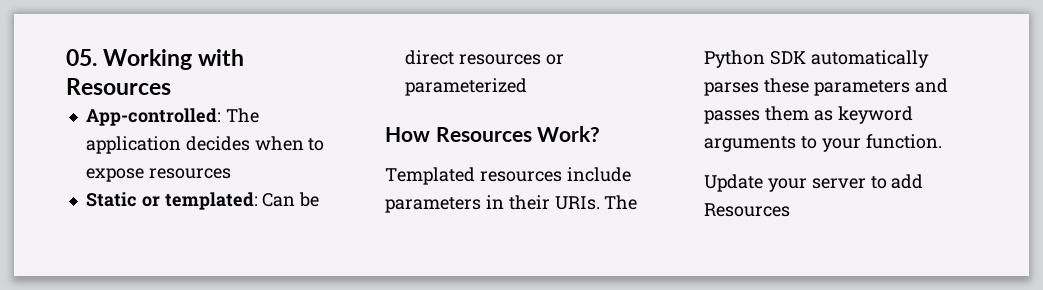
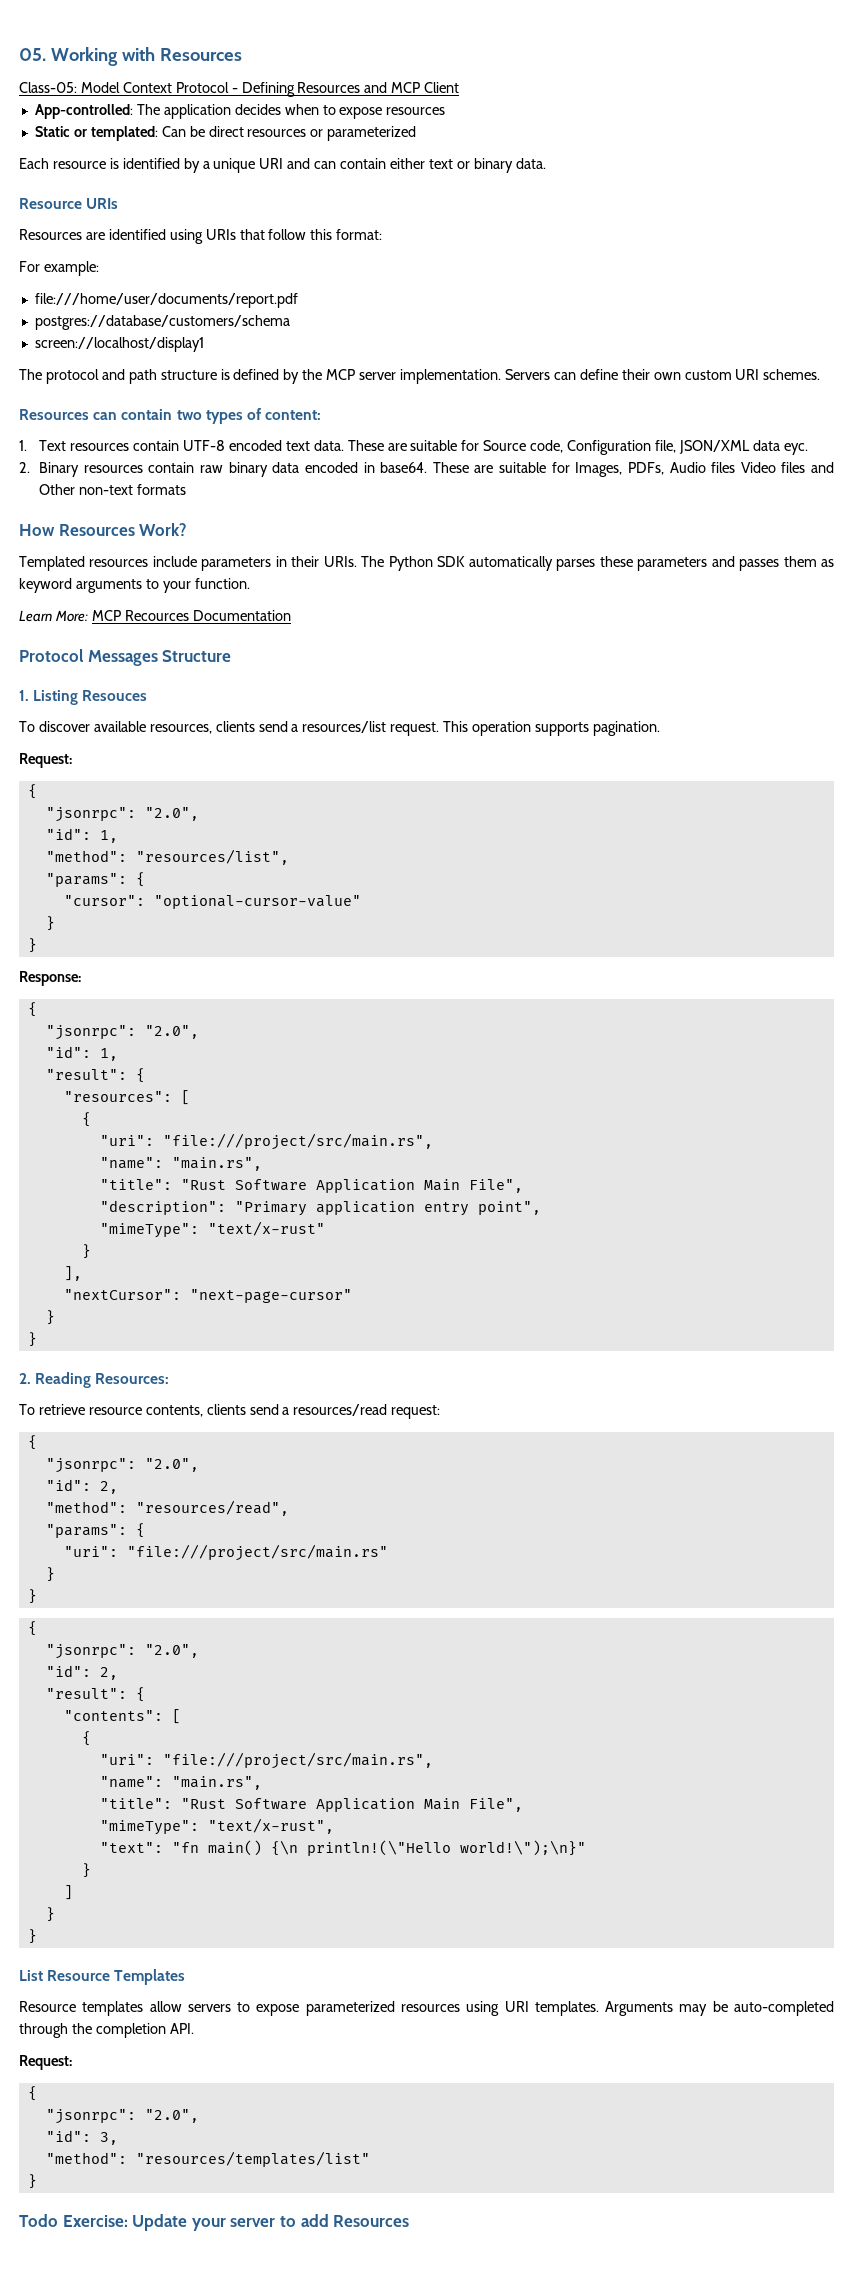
(171, 86) none -> [19,82,460,97] // Class-05: Model Context Protocol - Defining Resources and MCP Client
(527, 87) none -> [19,158,546,173] [19,198,119,209] [19,229,383,244] [19,261,99,276] [34,293,298,308] [34,315,290,330] [34,337,204,352] [19,369,821,384] [19,408,322,424] [19,440,808,455] [19,462,835,477] [39,484,187,495] // Each resource is identified by a unique URI and can contain either text or binary data. // Resource URIs // Resources are identified using URIs that follow this format: // For example: // file:///home/user/documents/report.pdf // postgres://database/customers/schema // screen://localhost/display1 // The protocol and path structure is defined by the MCP server implementation. Servers can define their own custom URI schemes. // Resources can contain two types of content: // 1. Text resources contain UTF-8 encoded text data. These are suitable for Source code, Configuration file, JSON/XML data eyc. // 2. Binary resources contain raw binary data encoded in base64. These are suitable for Images, PDFs, Audio files Video files and Other non-text formats
(942, 141) none -> [19,610,291,622] [19,649,232,666] [19,690,148,705] [19,721,660,736] [19,753,72,768] [27,784,37,799] [45,807,199,822] [45,828,118,843] [45,849,289,865] [45,872,145,887] [63,895,361,909] [45,916,55,931] [27,938,37,953] [19,971,81,986] [27,1002,37,1017] [45,1025,199,1040] [45,1046,118,1061] [45,1068,145,1083] [63,1090,190,1105] [81,1112,91,1127] [99,1133,433,1150] [99,1157,262,1171] [99,1179,523,1193] [99,1200,541,1216] [99,1221,325,1238] [81,1244,91,1259] [63,1266,82,1281] [63,1289,352,1303] [45,1310,55,1325] [27,1332,37,1347] [19,1372,170,1388] [19,1404,441,1419] [27,1435,37,1450] [45,1458,199,1473] [45,1479,118,1494] [45,1500,289,1516] [45,1523,145,1538] [63,1544,388,1561] [45,1567,55,1582] [27,1589,37,1604] [27,1621,37,1636] [45,1644,199,1659] [45,1665,118,1680] [45,1687,145,1702] [63,1709,181,1724] [81,1731,91,1746] [99,1752,433,1769] [99,1776,262,1790] [99,1798,523,1812] [99,1818,334,1835] [99,1840,586,1856] [81,1863,91,1878] [63,1885,73,1900] [45,1907,55,1922] [27,1929,37,1944] [19,1969,186,1985] [19,2001,835,2016] [19,2023,194,2038] [19,2055,72,2070] [27,2086,37,2101] [45,2109,199,2124] [45,2130,118,2145] [45,2151,370,2167] [27,2174,37,2189] [19,2214,128,2227] Learn More: MCP Recources Documentation // Protocol Messages Structure // 1. Listing Resouces // To discover available resources, clients send a resources/list request. This operation supports pagination. // Request: // { // "jsonrpc": "2.0", // "id": 1, // "method": "resources/list", // "params": { // "cursor": "optional-cursor-value" // } // } // Response: // { // "jsonrpc": "2.0", // "id": 1, // "result": { // "resources": [ // { // "uri": "file:///project/src/main.rs", // "name": "main.rs", // "title": "Rust Software Application Main File", // "description": "Primary application entry point", // "mimeType": "text/x-rust" // } // ], // "nextCursor": "next-page-cursor" // } // } // 2. Reading Resources: // To retrieve resource contents, clients send a resources/read request: // { // "jsonrpc": "2.0", // "id": 2, // "method": "resources/read", // "params": { // "uri": "file:///project/src/main.rs" // } // } // { // "jsonrpc": "2.0", // "id": 2, // "result": { // "contents": [ // { // "uri": "file:///project/src/main.rs", // "name": "main.rs", // "title": "Rust Software Application Main File", // "mimeType": "text/x-rust", // "text": "fn main() {\n println!(\"Hello world!\");\n}" // } // ] // } // } // List Resource Templates // Resource templates allow servers to expose parameterized resources using URI templates. Arguments may be auto-completed through the completion API. // Request: // { // "jsonrpc": "2.0", // "id": 3, // "method": "resources/templates/list" // } // Todo Exercise:

